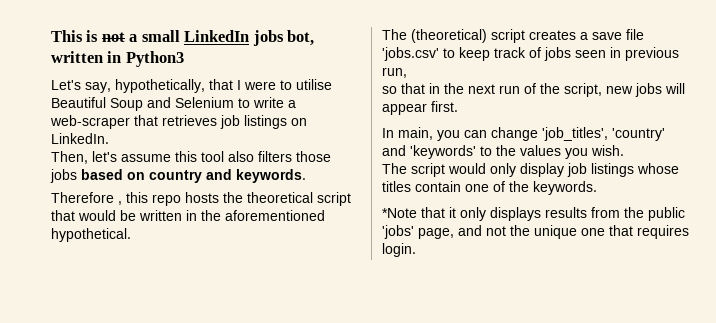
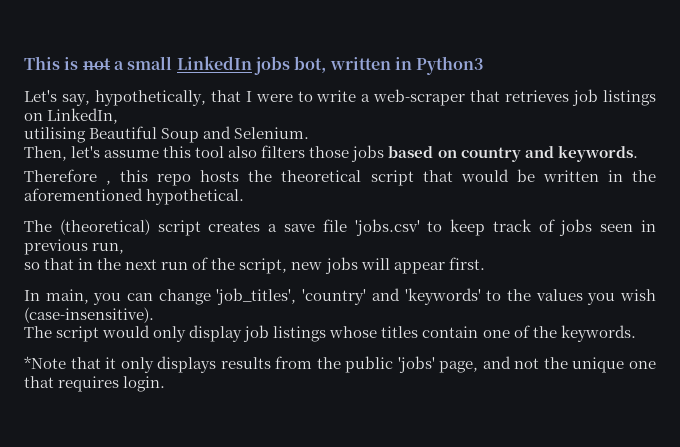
[296,79,332,90] [51,97,250,111] utilise Beautiful Soup and Selenium to -> (313, 96) none
[51,133,109,144] LinkedIn. -> [47,108,119,124] [24,126,310,143] LinkedIn, // utilising Beautiful Soup and Selenium.
[591,145,624,156] wish. -> [620,289,657,301] [24,307,154,323] wish (case-insensitive).

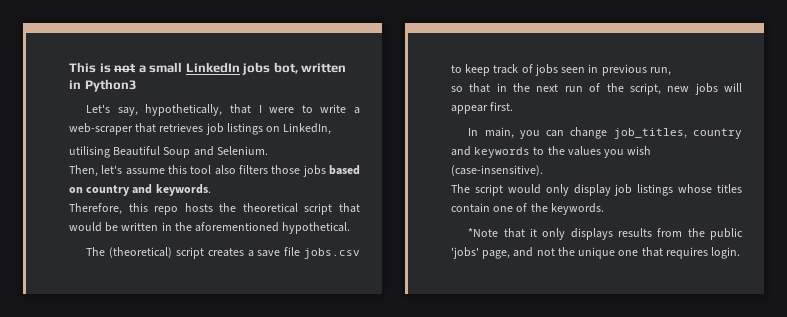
[24,169,112,185] Therefore , -> [69,203,122,215] Therefore,
[354,219,420,236] 'jobs.csv' -> [304,248,360,259] jobs.csv
[216,288,481,305] 'job_titles', 'country' and 'keywords' -> [613,128,742,139] [451,146,531,158] job_titles, country and keywords

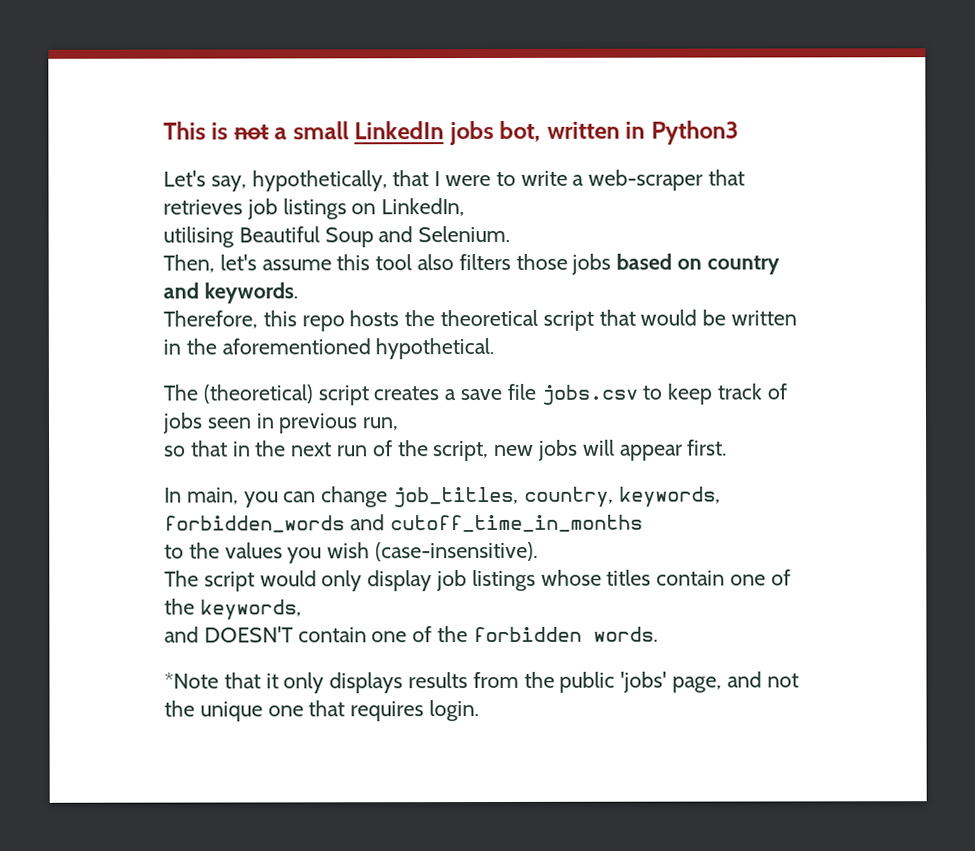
[693,128,742,139] [451,146,531,158] country and keywords -> [523,486,721,508] [164,514,643,533] country, keywords, forbidden_words and cutoff_time_in_months //
[550,203,604,215] keywords. -> [199,599,302,621] [164,626,658,643] keywords, // and DOESN'T contain one of the forbidden words.

